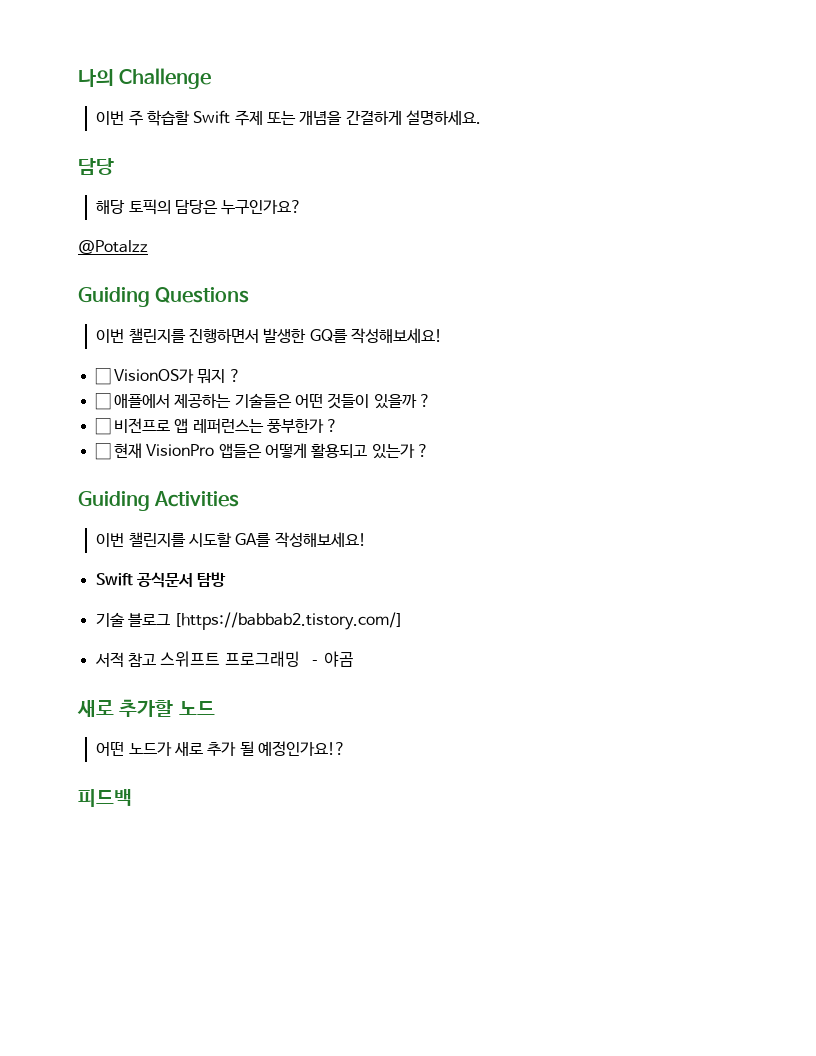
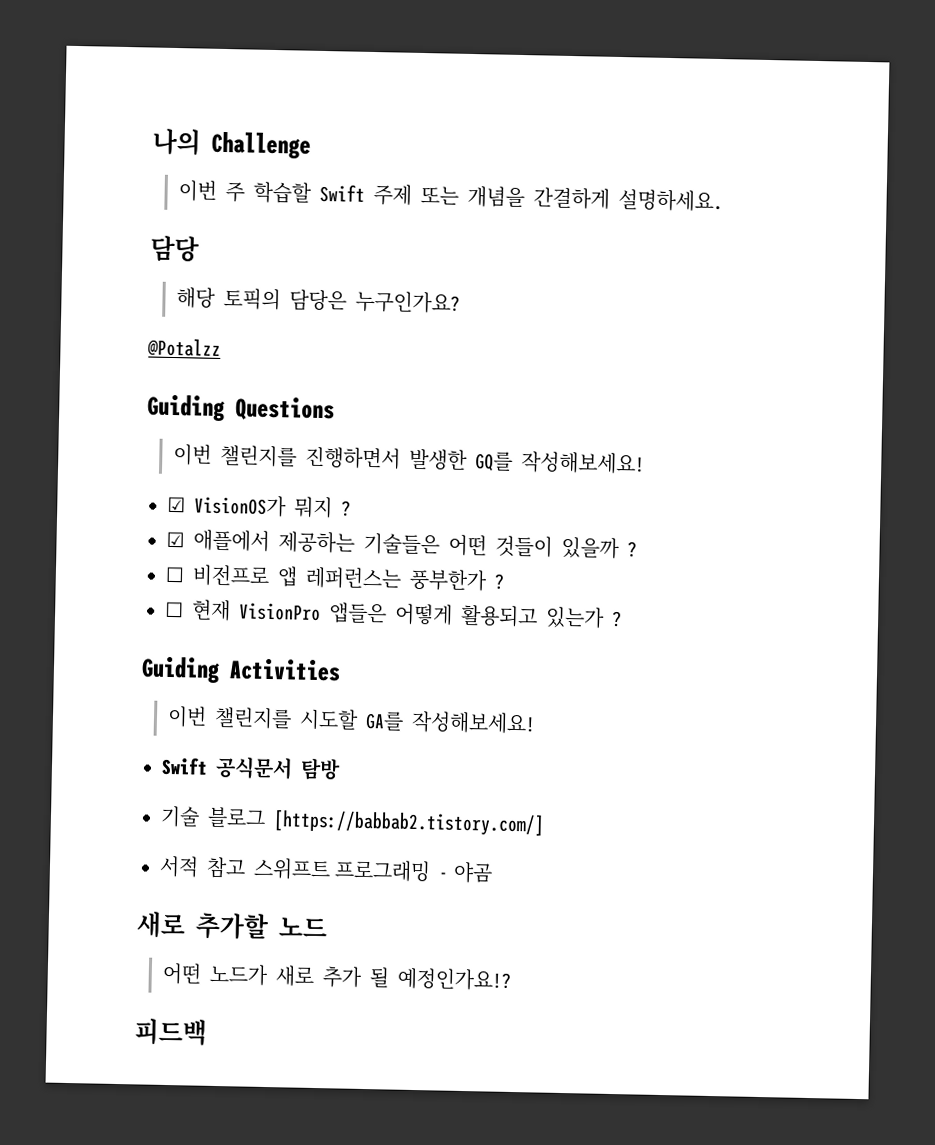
[94,368,111,385] ☐ -> [167,496,186,513] ☑
[94,393,111,410] ☐ -> [166,531,185,548] ☑

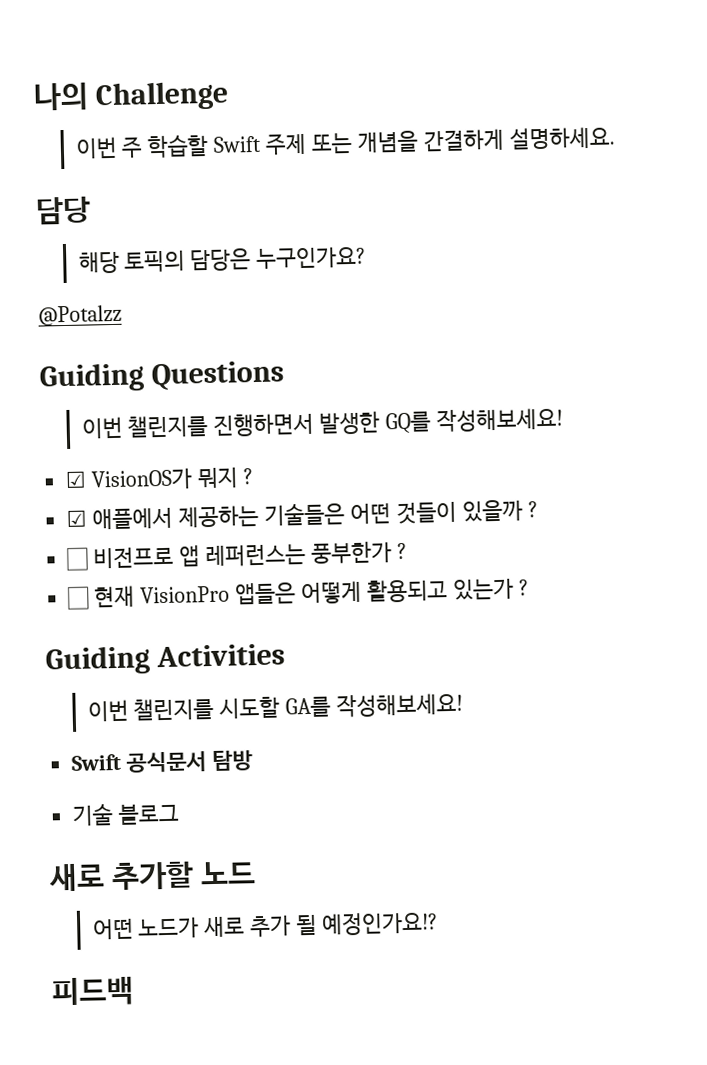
[273,809,545,837] [159,855,493,884] [https://babbab2.tistory.com/] // 서적 참고 스위프트 프로그래밍 - 야곰 -> (181, 813) none

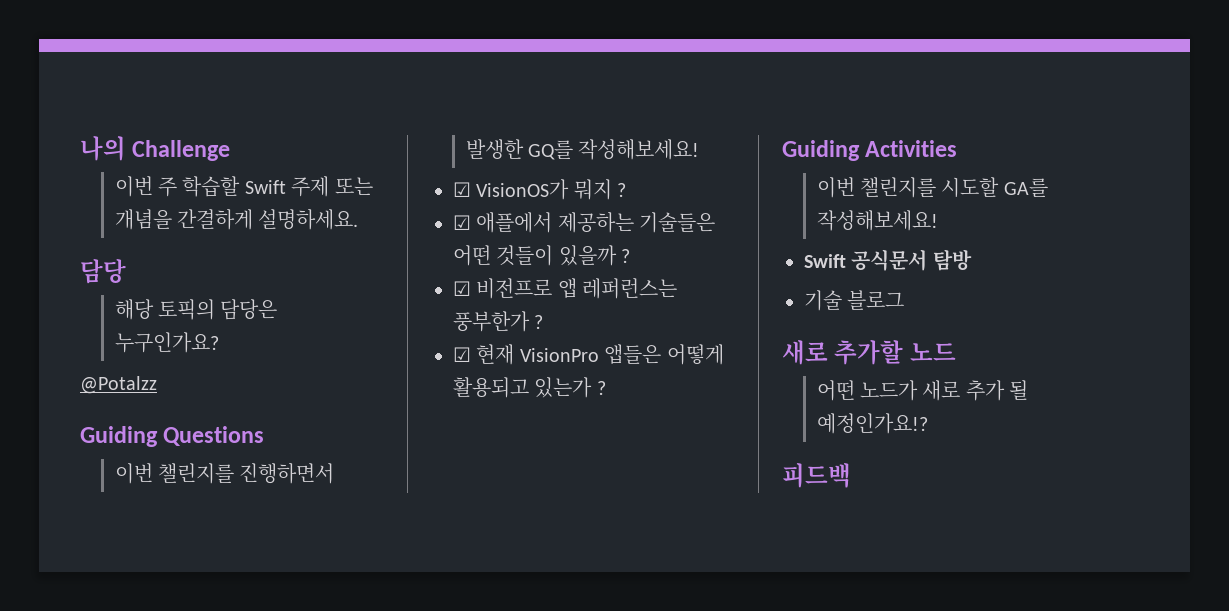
[66,547,89,572] ☐ -> [453,281,471,296] ☑
[67,586,90,611] ☐ -> [453,347,471,362] ☑

